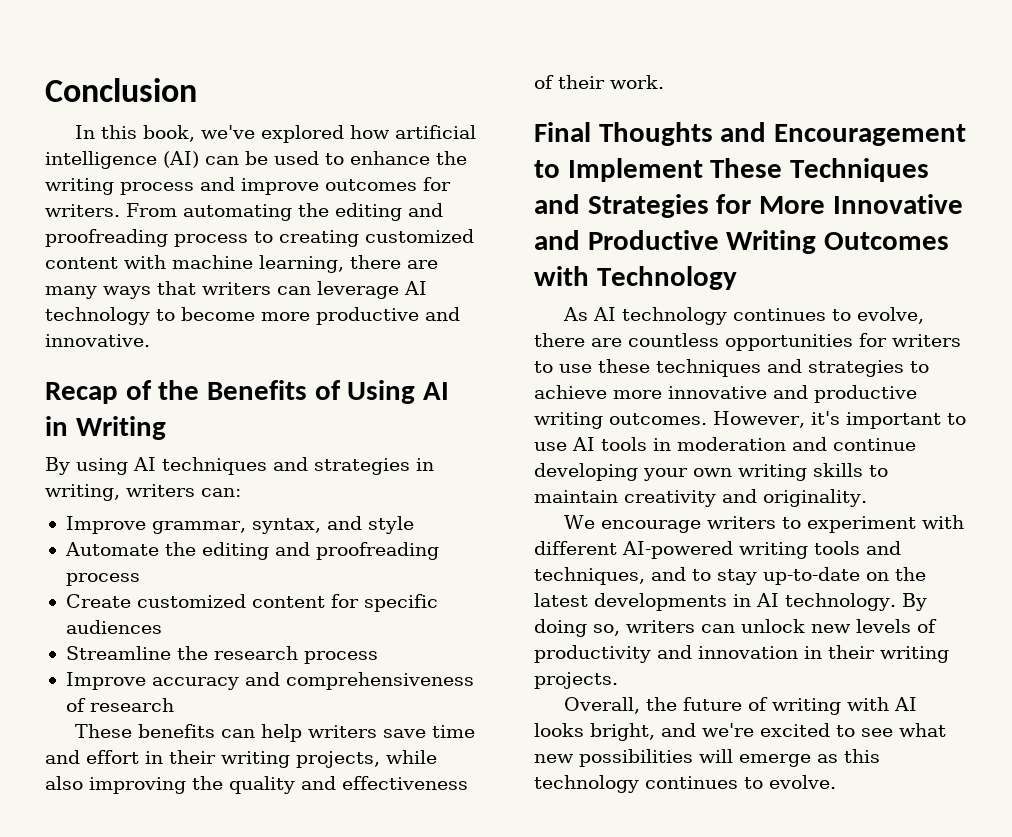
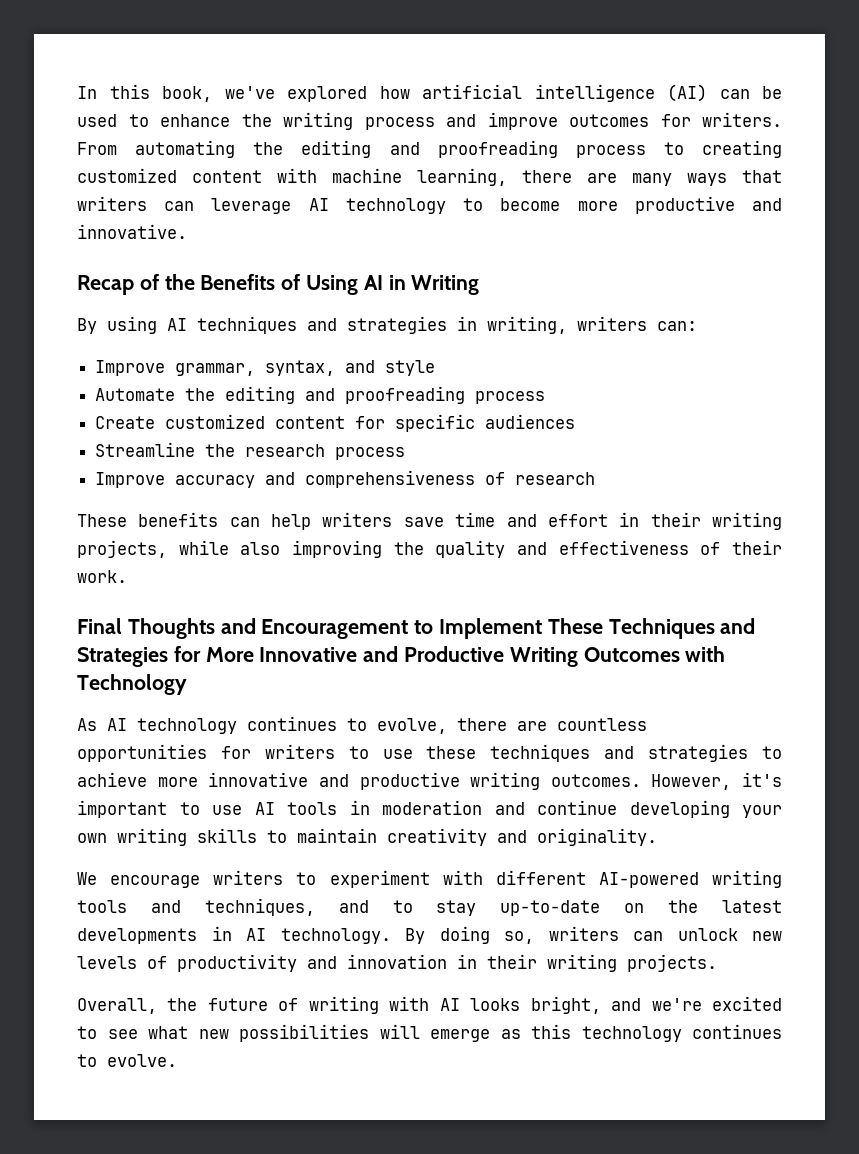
[45,78,197,102] Conclusion // -> (77, 92) none

